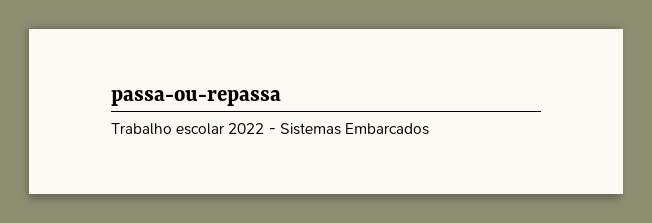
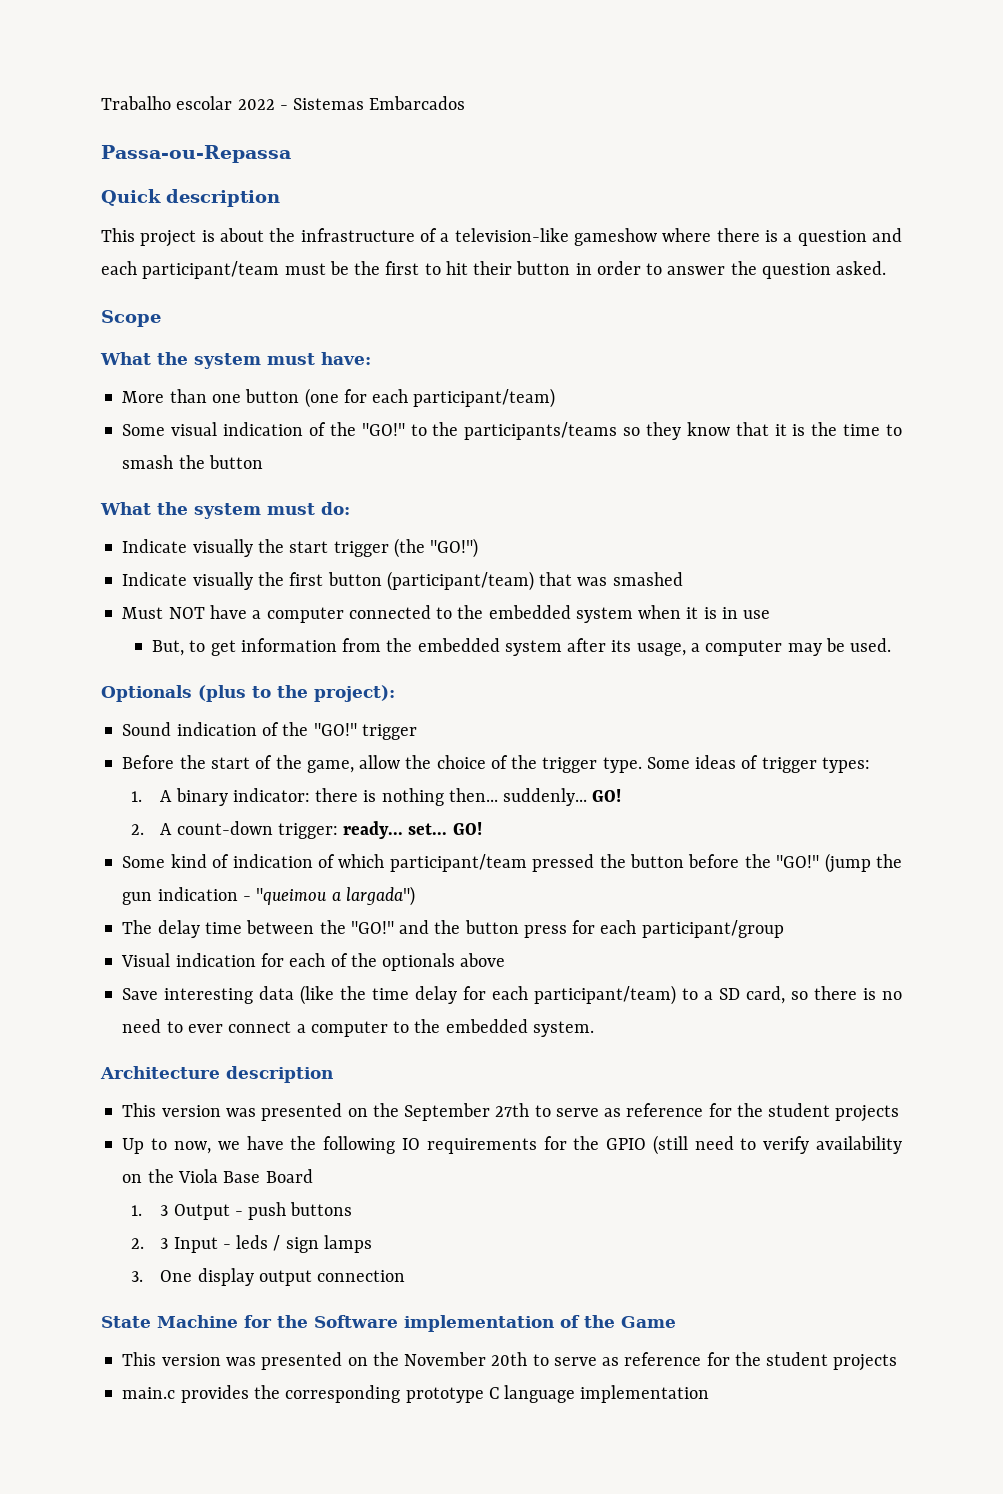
[111,90,281,106] passa-ou-repassa // -> (101, 103) none
(429, 129) none -> [101,145,291,163] [101,189,280,207] [101,228,903,247] [101,261,887,279] [101,310,161,327] [100,352,371,369] [122,388,556,408] [122,422,903,440] [122,455,263,469] [100,502,350,519] [122,538,479,558] [122,571,683,591] [122,605,771,623] [152,638,892,656] [101,685,395,702] [122,722,417,740] [122,755,870,773] [130,788,622,806] [130,821,482,839] [122,853,902,873] [122,886,415,906] [122,920,784,938] [121,953,506,971] [122,985,903,1005] [122,1019,594,1037] [100,1066,333,1083] [122,1103,900,1122] [122,1135,902,1155] [122,1169,313,1183] [130,1202,353,1220] [130,1235,372,1253] [130,1268,406,1286] [101,1315,676,1332] [122,1352,898,1371] [122,1385,710,1403] // Passa-ou-Repassa // Quick description // This project is about the infrastructure of a television-like gameshow where there is a question and each participant/team must be the first to hit their button in order to answer the question asked. // Scope // What the system must have: // More than one button (one for each participant/team) // Some visual indication of the "GO!" to the participants/teams so they know that it is the time to smash the button // What the system must do: // Indicate visually the start trigger (the "GO!") // Indicate visually the first button (participant/team) that was smashed // Must NOT have a computer connected to the embedded system when it is in use // But, to get information from the embedded system after its usage, a computer may be used. // Optionals (plus to the project): // Sound indication of the "GO!" trigger // Before the start of the game, allow the choice of the trigger type. Some ideas of trigger types: // 1. A binary indicator: there is nothing then... suddenly... GO! // 2. A count-down trigger: ready... set... GO! // Some kind of indication of which participant/team pressed the button before the "GO!" (jump the gun indication - "queimou a largada") // The delay time between the "GO!" and the button press for each participant/group // Visual indication for each of the optionals above // Save interesting data (like the time delay for each participant/team) to a SD card, so there is no need to ever connect a computer to the embedded system. // Architecture description // This version was presented on the September 27th to serve as reference for the student projects // Up to now, we have the following IO requirements for the GPIO (still need to verify availability on the Viola Base Board // 1. 3 Output - push buttons // 2. 3 Input - leds / sign lamps // 3. One display output connection // State Machine for the Software implementation of the Game // This version was presented on the November 20th to serve as reference for the student projects // main.c provides the corresponding prototype C language implementation

